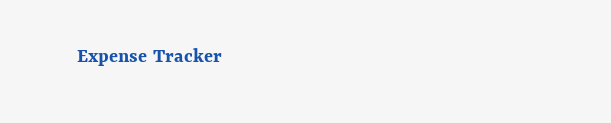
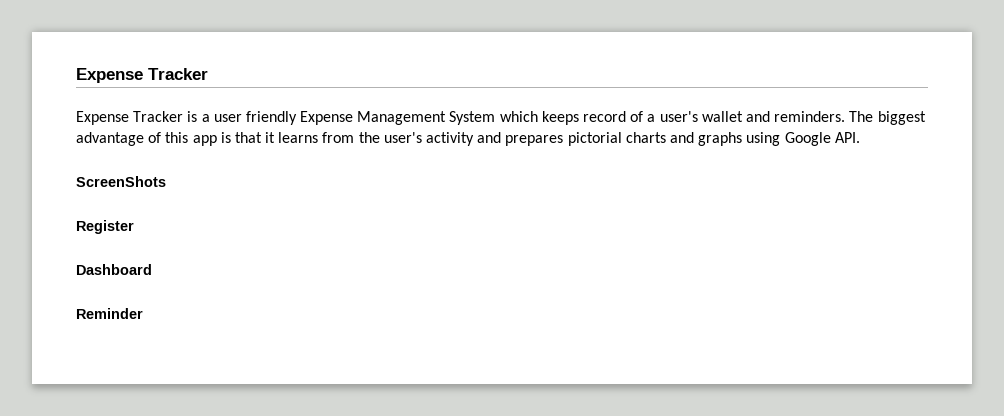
[77,48,222,66] Expense Tracker -> [76,68,208,83] [76,111,926,125] [76,132,860,146] [76,176,166,187] [76,220,134,234] [76,264,152,275] [76,308,143,319] Expense Tracker // Expense Tracker is a user friendly Expense Management System which keeps record of a user's wallet and reminders. The biggest advantage of this app is that it learns from the user's activity and prepares pictorial charts and graphs using Google API. // ScreenShots // Register // Dashboard // Reminder

